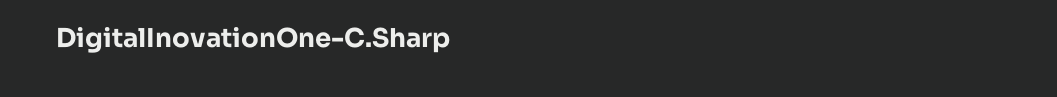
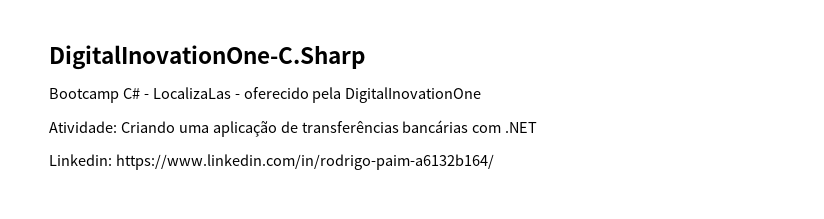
(450, 40) none -> [49,87,482,103] [49,120,538,137] [49,154,494,170] // Bootcamp C# - LocalizaLas - oferecido pela DigitalInovationOne // Atividade: Criando uma aplicação de transferências bancárias com .NET // Linkedin: https://www.linkedin.com/in/rodrigo-paim-a6132b164/

